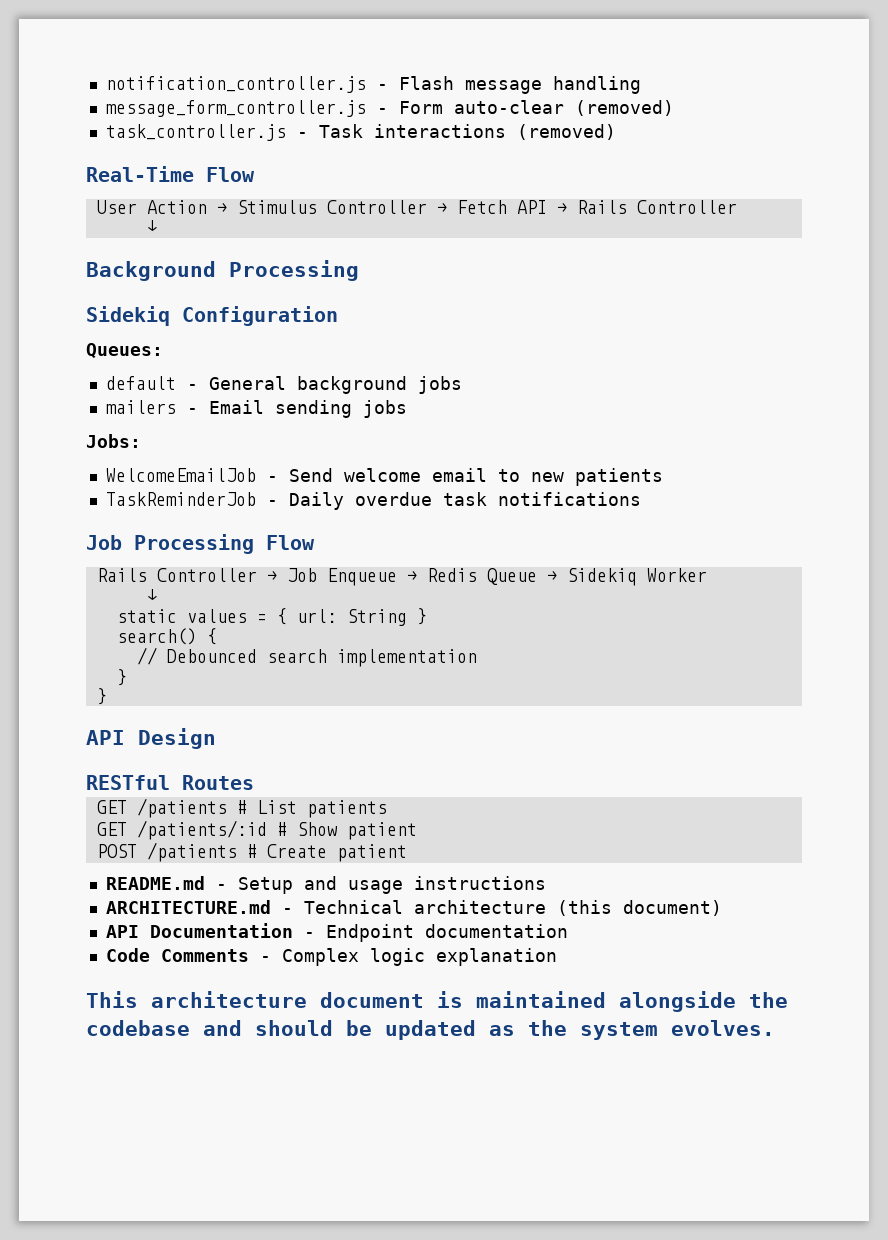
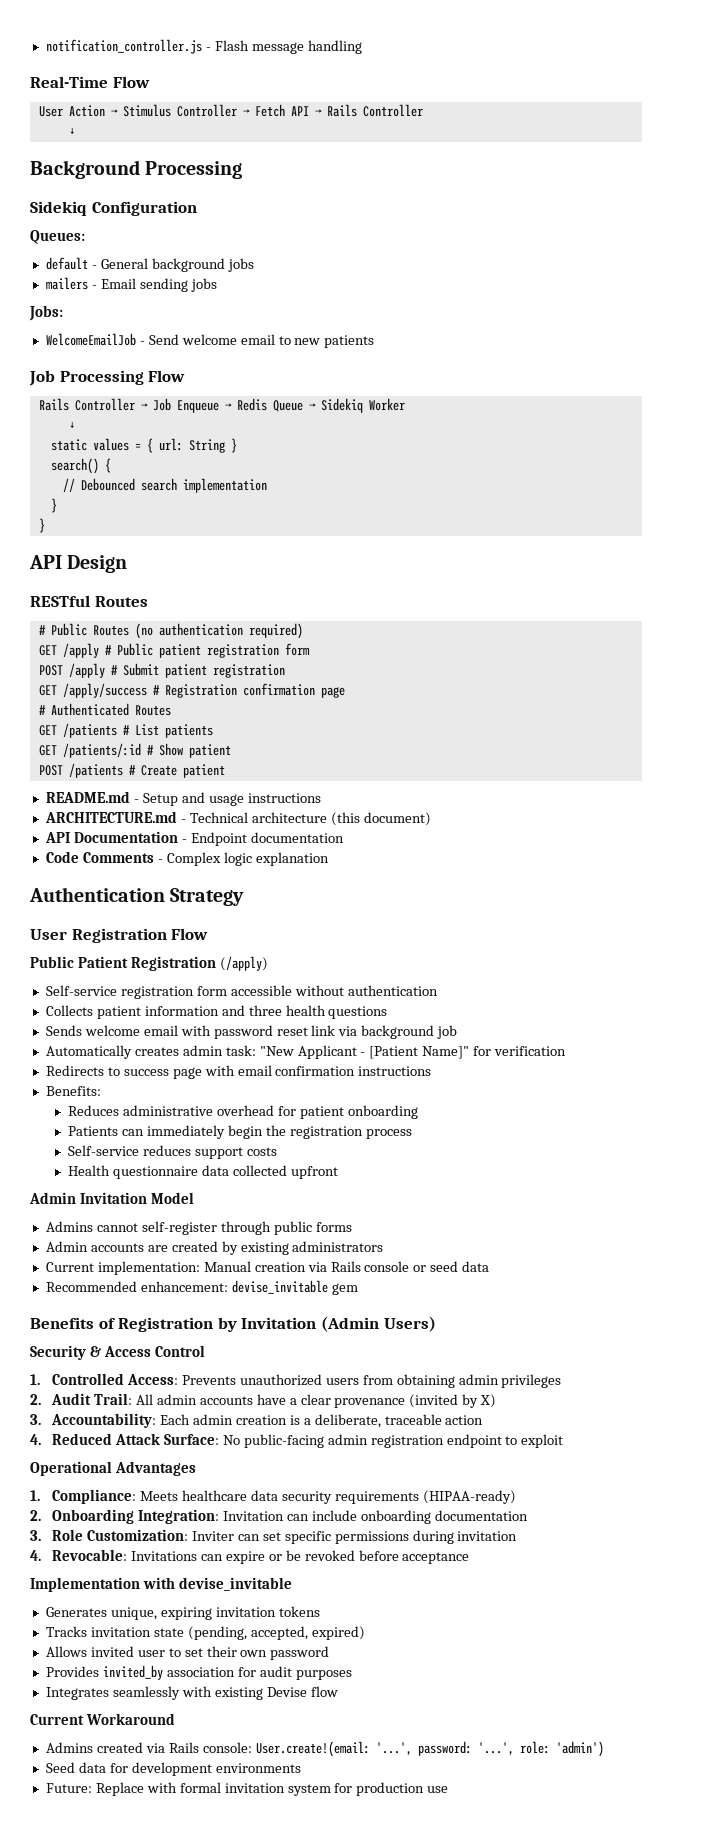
[105,100,674,117] [105,124,616,141] // message_form_controller.js - Form auto-clear (removed) // task_controller.js - Task interactions (removed) -> (362, 47) none
[105,492,641,510] // TaskReminderJob - Daily overdue task notifications -> (375, 341) none
(254, 782) none -> [38,623,303,639] [38,643,310,658] [38,663,285,678] [38,683,345,698] [38,703,171,716] // # Public Routes (no authentication required) // GET /apply # Public patient registration form // POST /apply # Submit patient registration // GET /apply/success # Registration confirmation page // # Authenticated Routes
[86,991,788,1012] [86,1020,775,1040] This architecture document is maintained alongside the codebase and should be updated as the system evolves. -> [29,887,245,906] [30,928,209,943] [30,956,268,971] [45,985,438,999] [45,1005,388,1019] [45,1025,458,1039] [45,1045,567,1059] [45,1065,432,1079] [45,1086,101,1096] [68,1105,418,1119] [68,1125,412,1139] [68,1145,277,1159] [68,1165,338,1179] [29,1192,194,1204] [45,1221,352,1235] [45,1241,384,1255] [45,1261,490,1275] [45,1280,358,1295] [30,1316,436,1332] [30,1345,205,1360] [30,1373,562,1388] [30,1393,497,1408] [30,1413,484,1428] [30,1433,564,1448] [30,1461,196,1476] [30,1489,516,1504] [30,1509,528,1524] [30,1529,518,1544] [30,1549,470,1564] [30,1577,292,1592] [45,1606,320,1620] [45,1626,365,1640] [45,1646,330,1660] [45,1665,352,1680] [45,1686,338,1700] [30,1713,175,1725] [45,1741,604,1757] [45,1762,301,1776] [45,1782,449,1796] Authentication Strategy // User Registration Flow // Public Patient Registration (/apply) // Self-service registration form accessible without authentication // Collects patient information and three health questions // Sends welcome email with password reset link via background job // Automatically creates admin task: "New Applicant - [Patient Name]" for verification // Redirects to success page with email confirmation instructions // Benefits: // Reduces administrative overhead for patient onboarding // Patients can immediately begin the registration process // Self-service reduces support costs // Health questionnaire data collected upfront // Admin Invitation Model // Admins cannot self-register through public forms // Admin accounts are created by existing administrators // Current implementation: Manual creation via Rails console or seed data // Recommended enhancement: devise_invitable gem // Benefits of Registration by Invitation (Admin Users) // Security & Access Control // 1. Controlled Access: Prevents unauthorized users from obtaining admin privileges // 2. Audit Trail: All admin accounts have a clear provenance (invited by X) // 3. Accountability: Each admin creation is a deliberate, traceable action // 4. Reduced Attack Surface: No public-facing admin registration endpoint to exploit // Operational Advantages // 1. Compliance: Meets healthcare data security requirements (HIPAA-ready) // 2. Onboarding Integration: Invitation can include onboarding documentation // 3. Role Customization: Inviter can set specific permissions during invitation // 4. Revocable: Invitations can expire or be revoked before acceptance // Implementation with devise_invitable // Generates unique, expiring invitation tokens // Tracks invitation state (pending, accepted, expired) // Allows invited user to set their own password // Provides invited_by association for audit purposes // Integrates seamlessly with existing Devise flow // Current Workaround // Admins created via Rails console: User.create!(email: '...', password: '...', role: 'admin') // Seed data for development environments // Future: Replace with formal invitation system for production use

